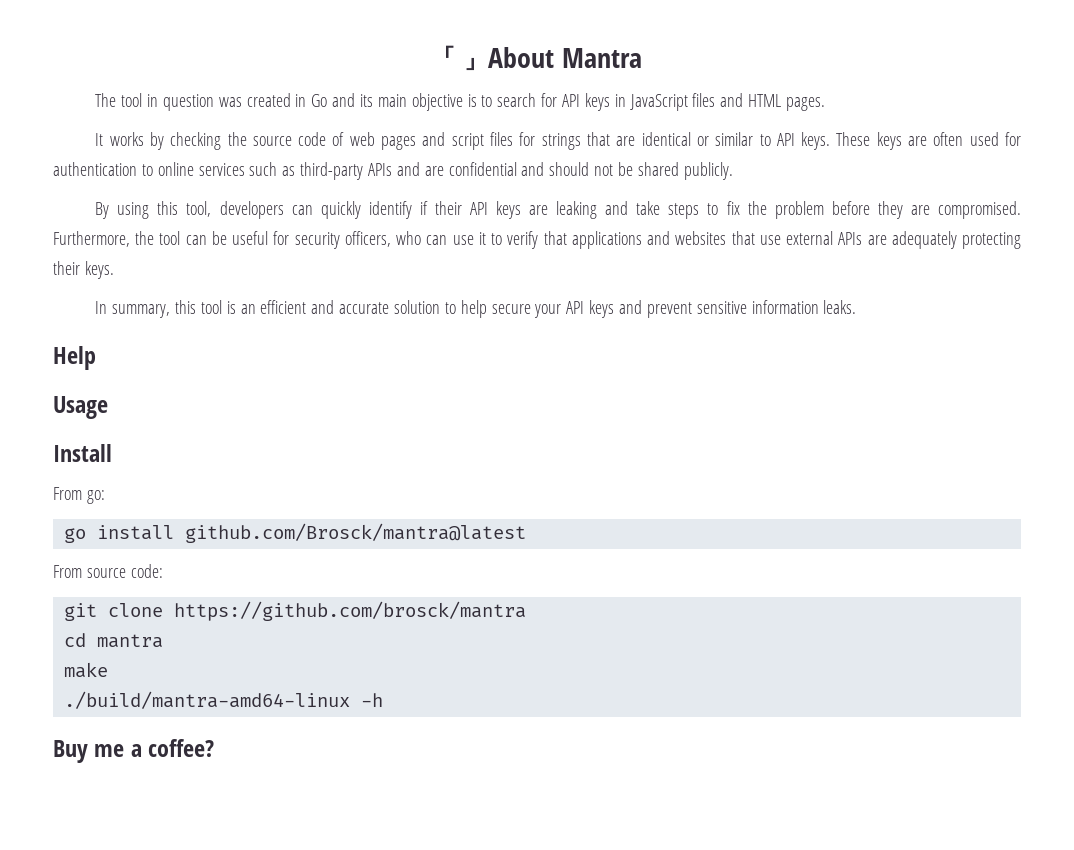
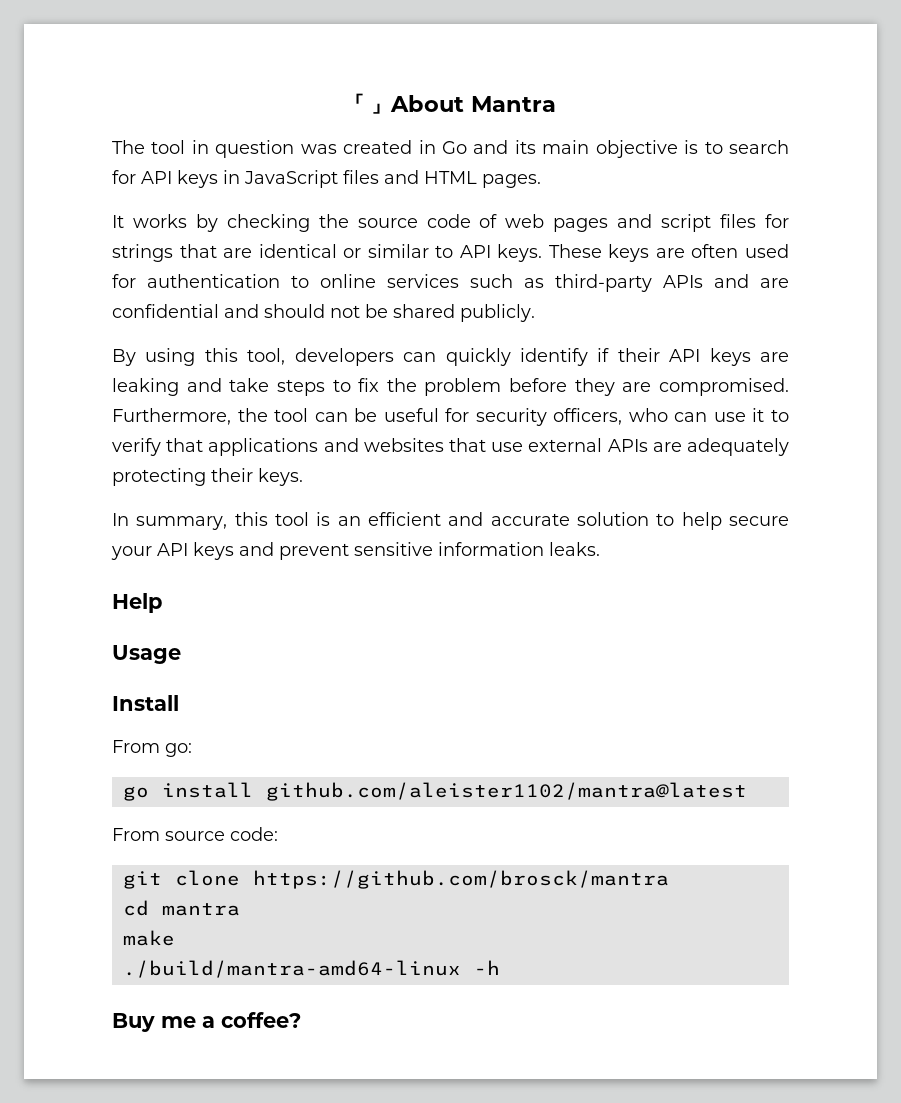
[184,523,526,543] github.com/Brosck/mantra@latest -> [265,782,747,801] github.com/aleister1102/mantra@latest

